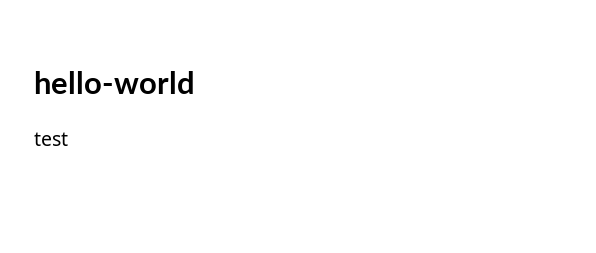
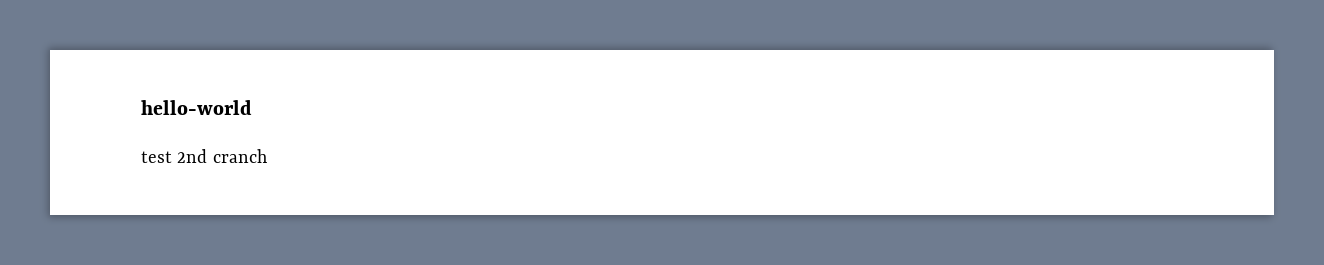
(68, 139) none -> [177,149,267,163] 2nd cranch

